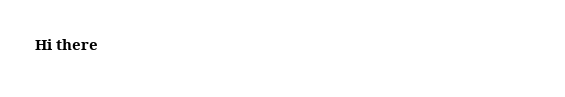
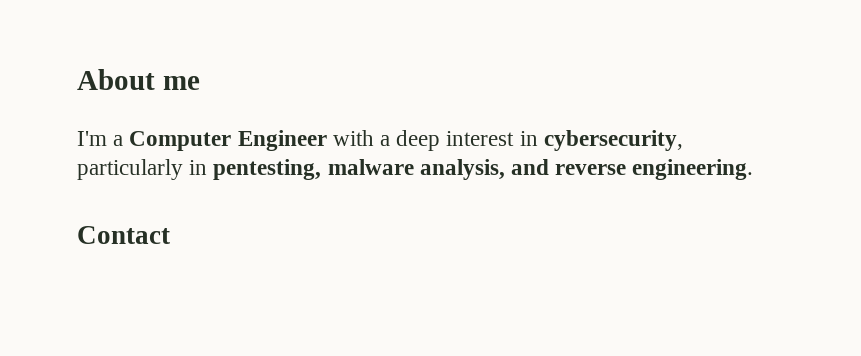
[35,39,99,50] Hi there -> [77,69,200,90] [77,130,683,151] [77,159,754,180] [77,226,170,244] About me // I'm a Computer Engineer with a deep interest in cybersecurity, particularly in pentesting, malware analysis, and reverse engineering. // Contact

